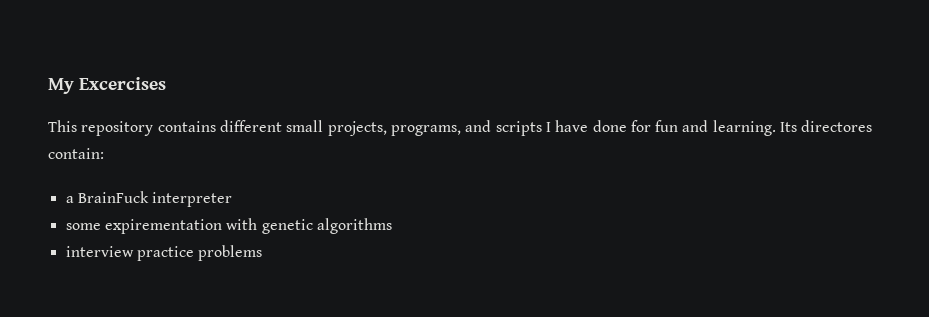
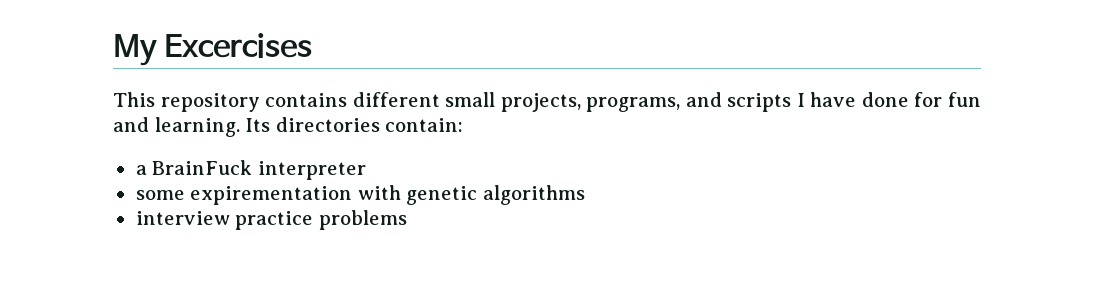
[801,120,873,132] directores -> [275,117,380,132] directories

